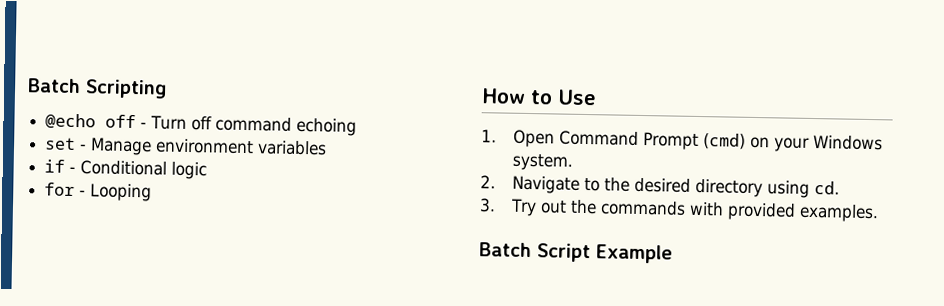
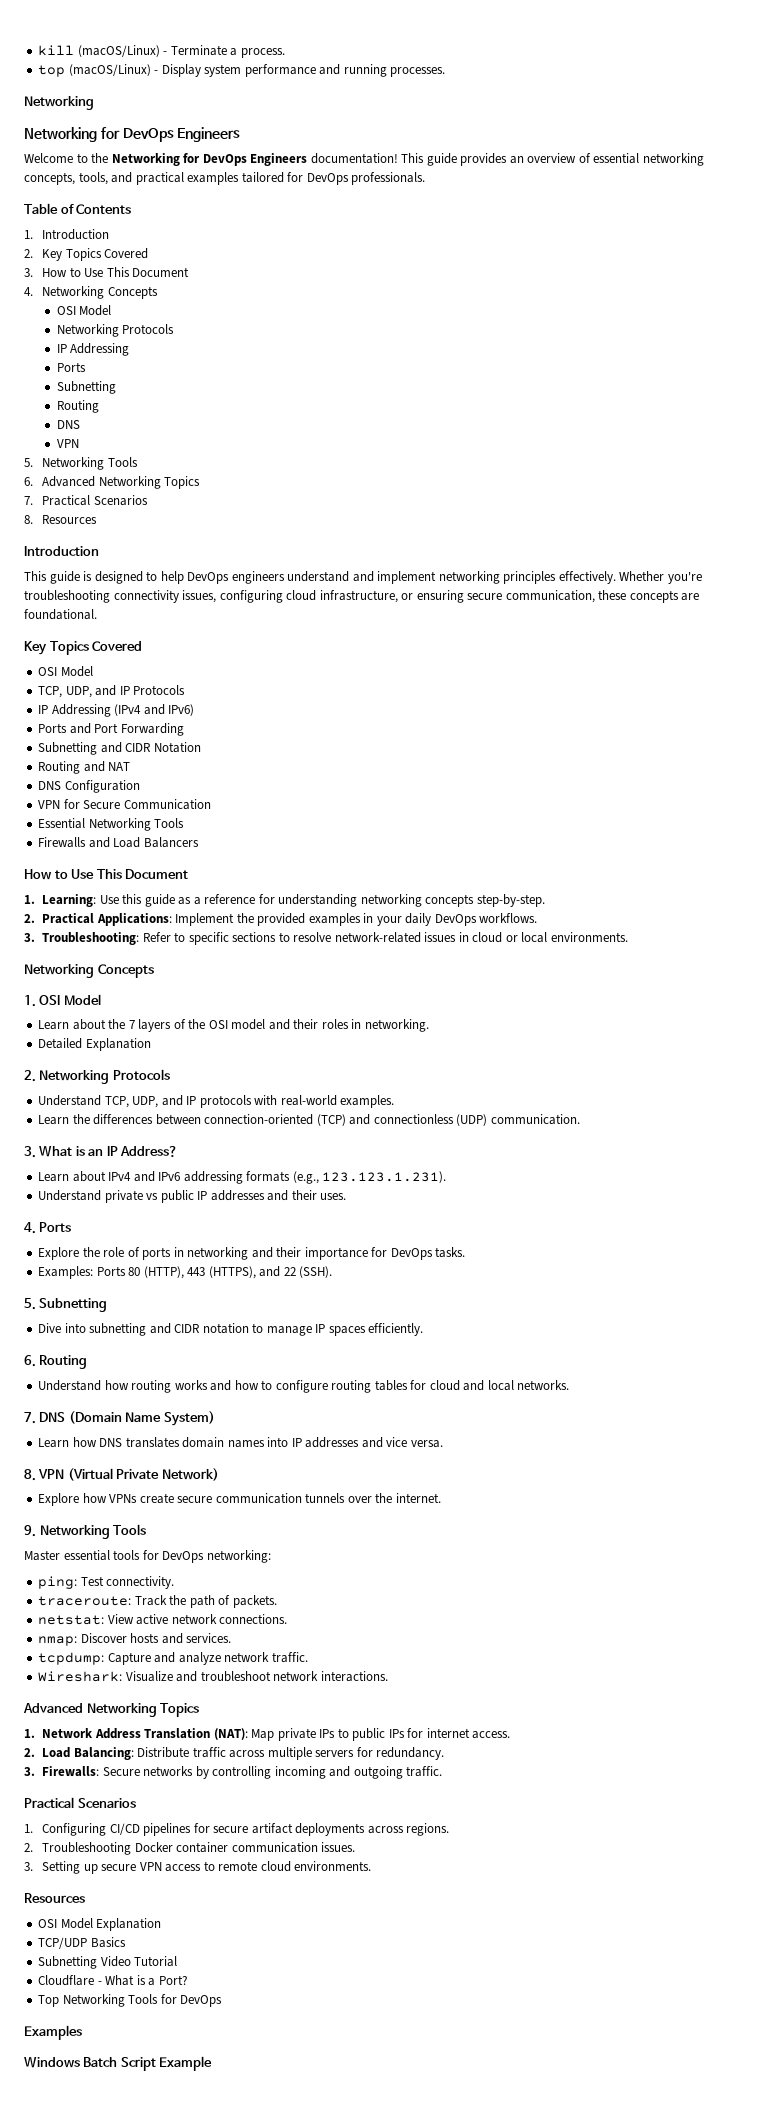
[28,78,167,99] [45,113,358,136] [44,137,328,156] [44,159,208,180] [44,182,153,202] [481,88,597,106] [481,129,883,152] [511,153,573,171] [480,175,840,198] [479,198,879,223] Batch Scripting // @echo off - Turn off command echoing // set - Manage environment variables // if - Conditional logic // for - Looping // How to Use // 1. Open Command Prompt (cmd) on your Windows system. // 2. Navigate to the desired directory using cd. // 3. Try out the commands with provided examples. // -> [38,45,285,58] [38,64,446,77] [24,96,94,110] [24,127,241,142] [24,153,704,166] [24,172,426,185] [24,203,132,214] [24,229,110,240] [24,248,149,261] [24,267,190,277] [24,286,158,299] [56,305,112,316] [56,324,175,337] [56,343,130,356] [56,362,86,372] [56,381,116,394] [56,400,99,413] [56,420,80,429] [56,439,79,448] [24,457,138,470] [24,476,201,489] [24,495,148,506] [24,515,98,524] [24,546,99,556] [24,571,702,584] [24,590,700,603] [24,609,97,620] [24,641,143,655] [38,666,93,677] [38,685,186,698] [38,704,195,717] [38,723,184,736] [38,742,201,755] [38,761,131,774] [38,780,140,793] [38,799,211,810] [38,818,185,831] [38,837,199,848] [24,869,189,880] [24,894,545,907] [24,913,538,926] [24,932,628,945] [24,964,154,978] [24,994,101,1007] [38,1019,429,1032] [38,1038,151,1051] [24,1069,170,1084] [38,1095,395,1108] [38,1114,580,1126] [24,1146,178,1158] [38,1171,447,1184] [38,1190,347,1203] [24,1222,72,1234] [38,1247,466,1260] [38,1266,333,1279] [24,1298,108,1312] [38,1323,424,1336] [24,1355,88,1369] [38,1380,570,1393] [24,1411,215,1426] [38,1437,443,1448] [24,1468,219,1481] [38,1493,441,1506] [24,1524,147,1539] [24,1550,271,1563] [38,1576,175,1589] [38,1595,277,1608] [38,1614,288,1625] [38,1633,232,1646] [38,1652,308,1665] [38,1671,388,1682] [23,1703,200,1717] [24,1728,511,1741] [24,1747,445,1760] [24,1766,443,1779] [24,1797,136,1808] [24,1823,450,1836] [24,1842,356,1855] [24,1861,372,1874] [24,1893,85,1903] [38,1918,162,1931] [38,1937,126,1949] [38,1956,178,1969] [38,1975,188,1986] [38,1994,223,2007] [24,2025,82,2040] [24,2057,80,2068] kill (macOS/Linux) - Terminate a process. // top (macOS/Linux) - Display system performance and running processes. // Networking // Networking for DevOps Engineers // Welcome to the Networking for DevOps Engineers documentation! This guide provides an overview of essential networking concepts, tools, and practical examples tailored for DevOps professionals. // Table of Contents // 1. Introduction // 2. Key Topics Covered // 3. How to Use This Document // 4. Networking Concepts // OSI Model // Networking Protocols // IP Addressing // Ports // Subnetting // Routing // DNS // VPN // 5. Networking Tools // 6. Advanced Networking Topics // 7. Practical Scenarios // 8. Resources // Introduction // This guide is designed to help DevOps engineers understand and implement networking principles effectively. Whether you're troubleshooting connectivity issues, configuring cloud infrastructure, or ensuring secure communication, these concepts are foundational. // Key Topics Covered // OSI Model // TCP, UDP, and IP Protocols // IP Addressing (IPv4 and IPv6) // Ports and Port Forwarding // Subnetting and CIDR Notation // Routing and NAT // DNS Configuration // VPN for Secure Communication // Essential Networking Tools // Firewalls and Load Balancers // How to Use This Document // 1. Learning: Use this guide as a reference for understanding networking concepts step-by-step. // 2. Practical Applications: Implement the provided examples in your daily DevOps workflows. // 3. Troubleshooting: Refer to specific sections to resolve network-related issues in cloud or local environments. // Networking Concepts // 1. OSI Model // Learn about the 7 layers of the OSI model and their roles in networking. // Detailed Explanation // 2. Networking Protocols // Understand TCP, UDP, and IP protocols with real-world examples. // Learn the differences between connection-oriented (TCP) and connectionless (UDP) communication. // 3. What is an IP Address? // Learn about IPv4 and IPv6 addressing formats (e.g., 123.123.1.231). // Understand private vs public IP addresses and their uses. // 4. Ports // Explore the role of ports in networking and their importance for DevOps tasks. // Examples: Ports 80 (HTTP), 443 (HTTPS), and 22 (SSH). // 5. Subnetting // Dive into subnetting and CIDR notation to manage IP spaces efficiently. // 6. Routing // Understand how routing works and how to configure routing tables for cloud and local networks. // 7. DNS (Domain Name System) // Learn how DNS translates domain names into IP addresses and vice versa. // 8. VPN (Virtual Private Network) // Explore how VPNs create secure communication tunnels over the internet. // 9. Networking Tools // Master essential tools for DevOps networking: // ping: Test connectivity. // traceroute: Track the path of packets. // netstat: View active network connections. // nmap: Discover hosts and services. // tcpdump: Capture and analyze network traffic. // Wireshark: Visualize and troubleshoot network interactions. // Advanced Networking Topics // 1. Network Address Translation (NAT): Map private IPs to public IPs for internet access. // 2. Load Balancing: Distribute traffic across multiple servers for redundancy. // 3. Firewalls: Secure networks by controlling incoming and outgoing traffic. // Practical Scenarios // 1. Configuring CI/CD pipelines for secure artifact deployments across regions. // 2. Troubleshooting Docker container communication issues. // 3. Setting up secure VPN access to remote cloud environments. // Resources // OSI Model Explanation // TCP/UDP Basics // Subnetting Video Tutorial // Cloudflare - What is a Port? // Top Networking Tools for DevOps // Examples // Windows

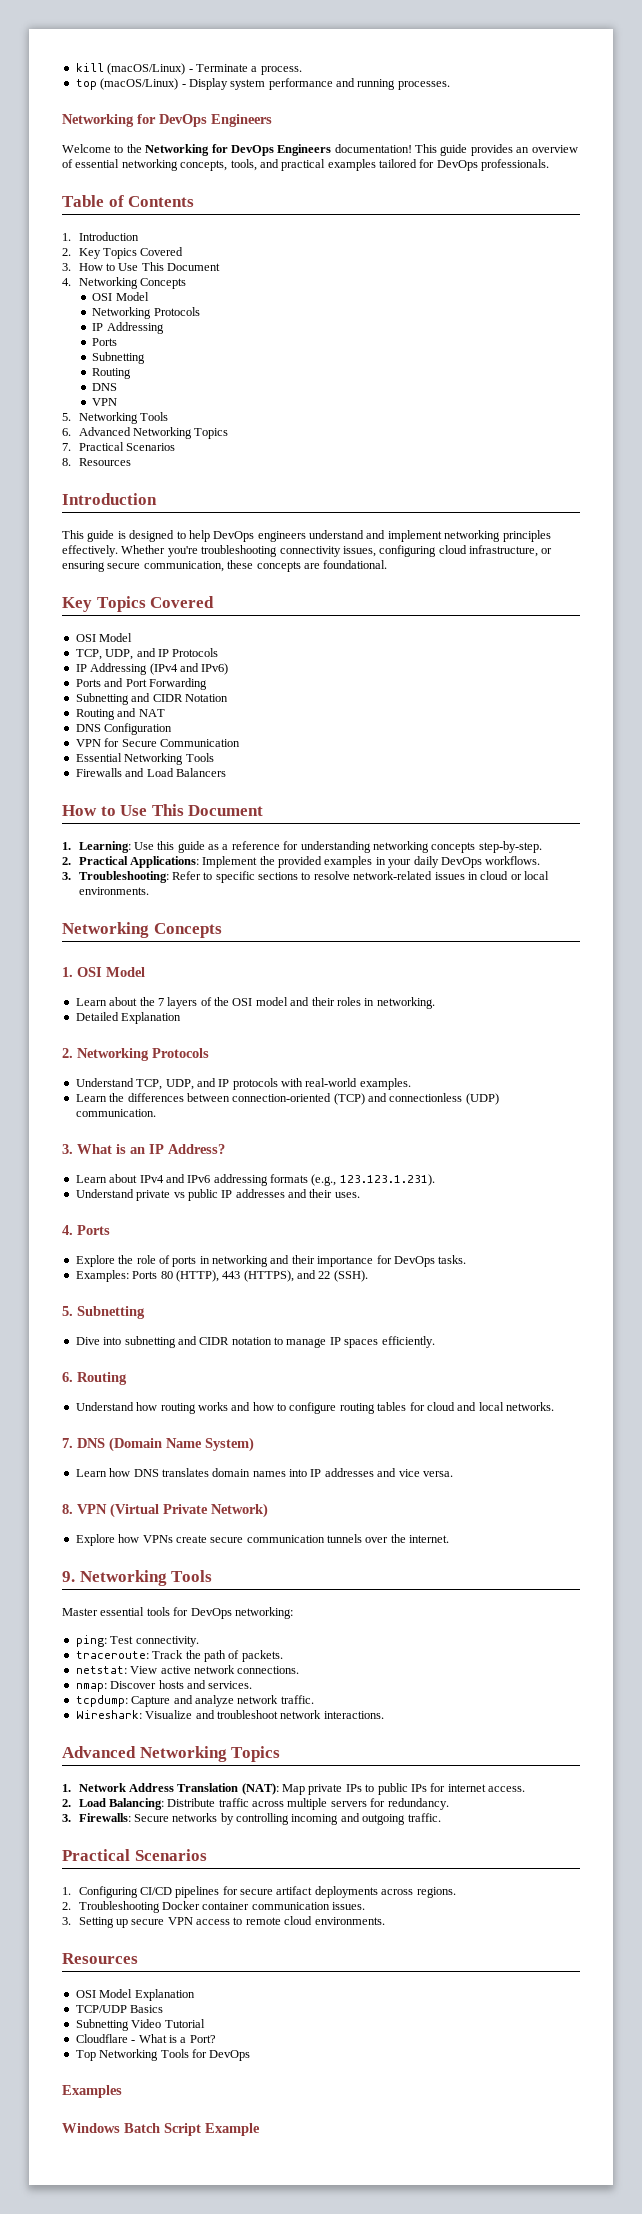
[24,127,97,142] // Networking -> (134, 120) none

